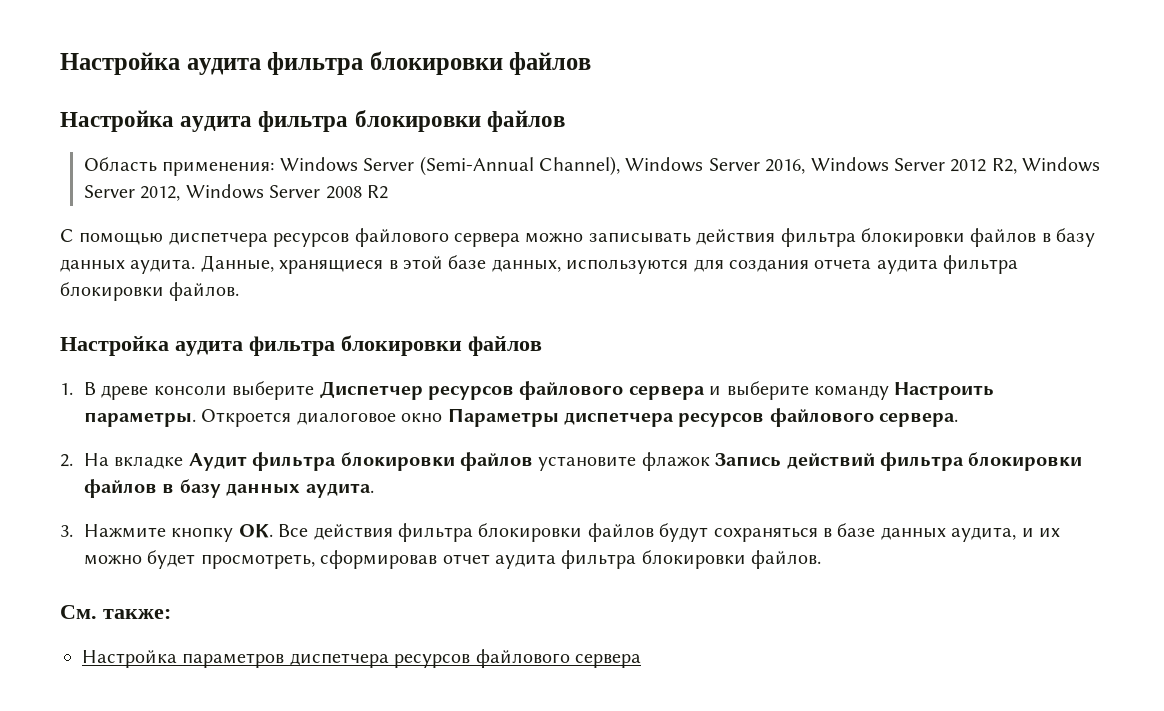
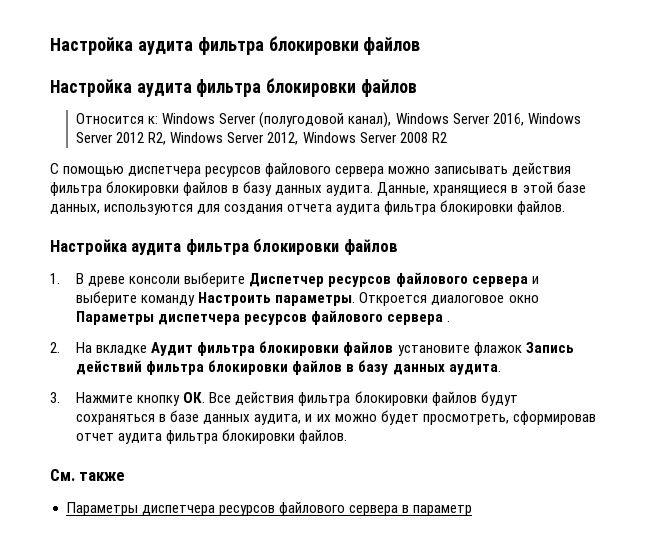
[84,156,621,176] Область применения: Windows Server (Semi-Annual Channel), -> [76,112,392,128] Относится к: Windows Server (полугодовой канал),
[879,412,959,427] сервера. -> [387,314,451,325] сервера .
[103,609,171,619] [82,649,641,668] также: // Настройка параметров диспетчера ресурсов файлового сервера -> [79,472,126,481] [66,501,472,516] также // Параметры диспетчера ресурсов файлового сервера в параметр

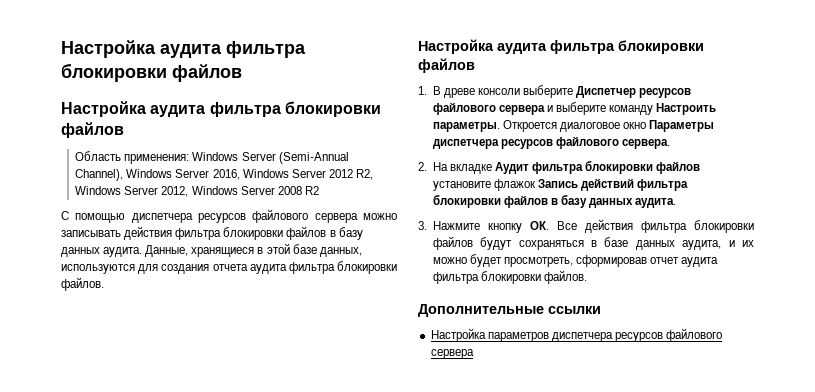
[76,112,392,128] Относится к: Windows Server (полугодовой канал), -> [75,151,349,164] [75,169,124,181] Область применения: Windows Server (Semi-Annual Channel),
[387,314,451,325] сервера . -> [622,139,671,149] сервера.
[50,469,126,481] [66,501,472,516] См. также // Параметры диспетчера ресурсов файлового сервера в параметр -> [418,304,601,317] [430,328,723,342] [430,349,474,359] Дополнительные ссылки // Настройка параметров диспетчера ресурсов файлового сервера

